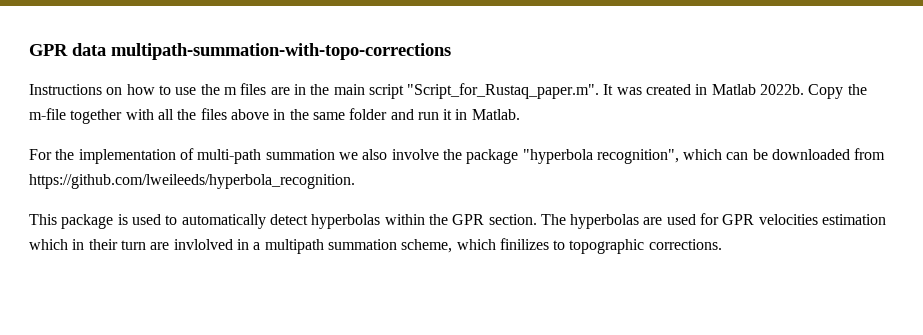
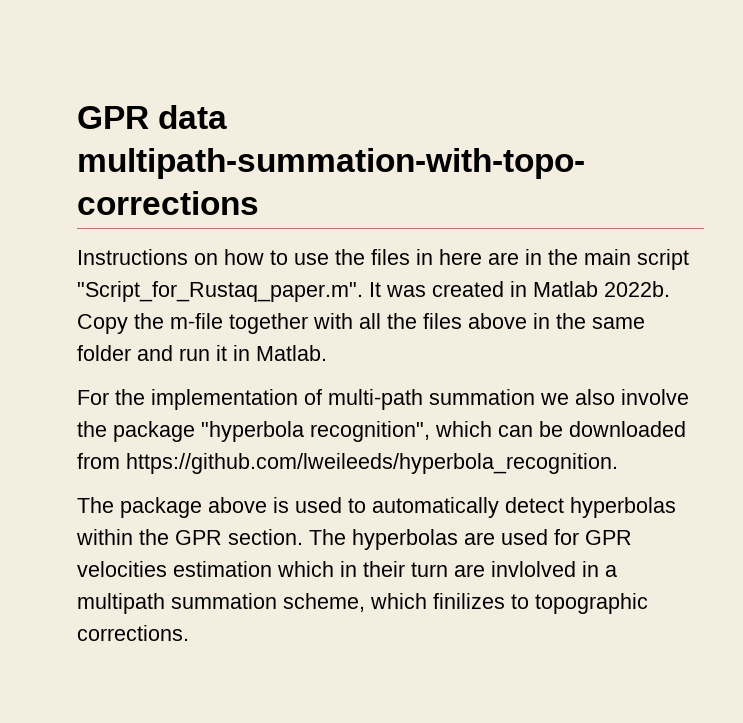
[223,83,267,95] m files -> [371,249,482,265] files in here
[29,214,114,229] This package -> [77,497,267,518] The package above

